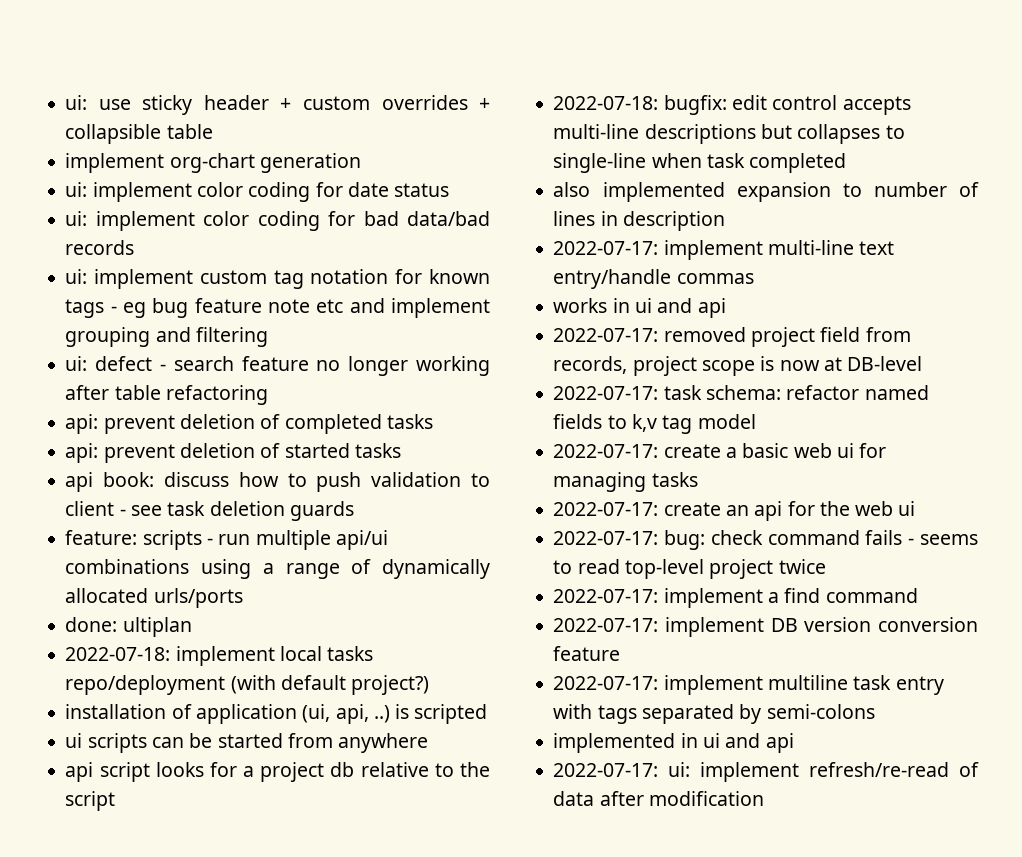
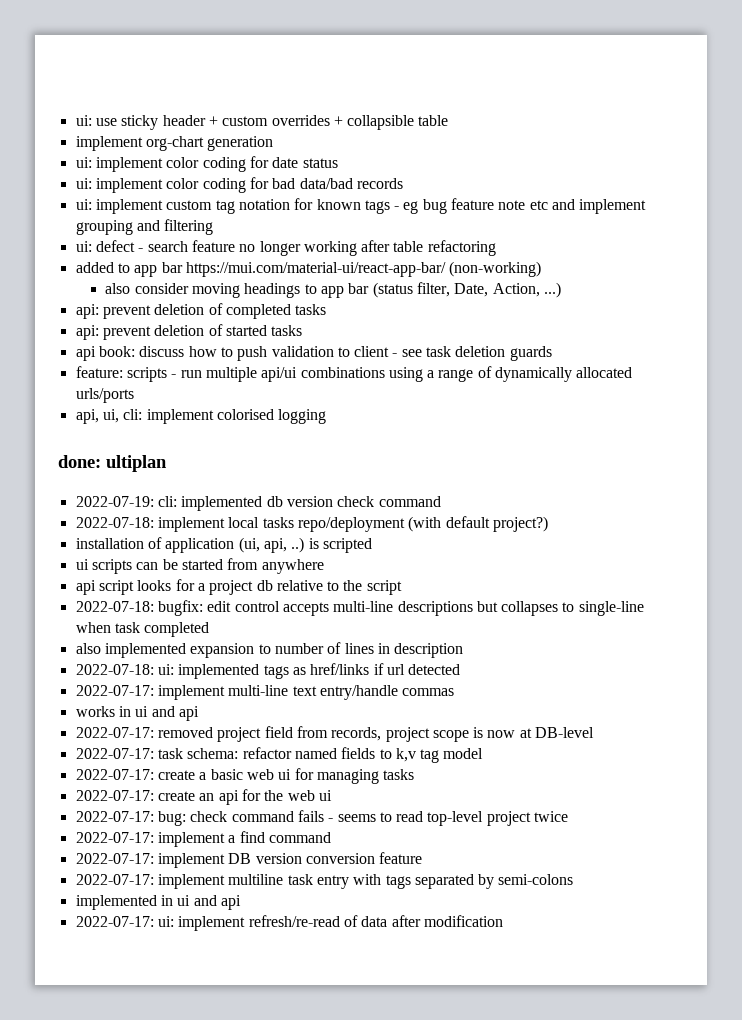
(268, 395) none -> [75,261,542,277] [105,282,561,298] // added to app bar https://mui.com/material-ui/react-app-bar/ (non-working) // also consider moving headings to app bar (status filter, Date, Action, ...)
[65,617,192,637] done: ultiplan -> [75,409,327,424] [58,455,167,472] [75,496,441,511] api, ui, cli: implement colorised logging // done: ultiplan // 2022-07-19: cli: implemented db version check command
(725, 221) none -> [75,663,461,679] // 2022-07-18: ui: implemented tags as href/links if url detected

